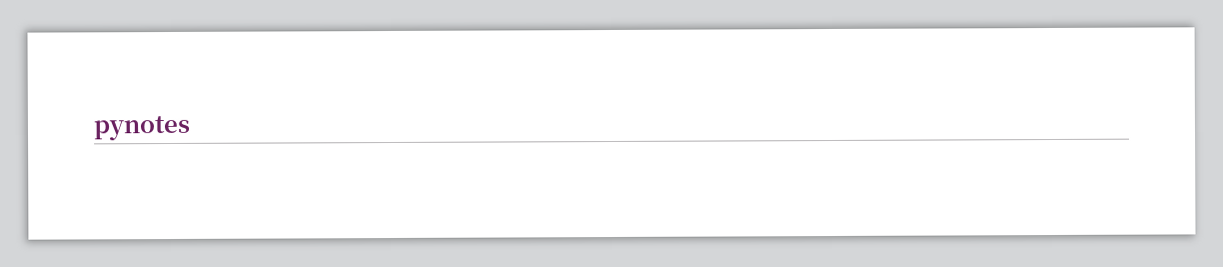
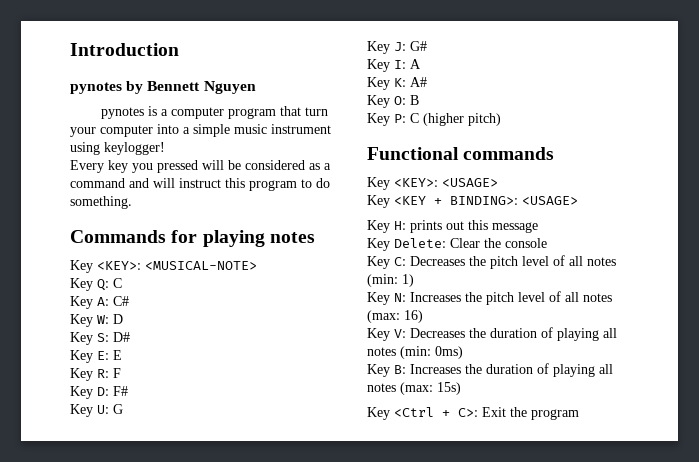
[93,115,191,141] pynotes -> [70,43,179,56] [70,81,256,94] [101,106,329,119] [70,124,331,137] [70,142,165,155] [70,160,331,173] [70,178,330,191] [70,196,132,209] [70,230,315,247] [70,260,257,273] [70,278,122,291] [70,296,129,309] [70,314,123,327] [70,332,130,345] [70,350,122,363] [70,368,121,381] [70,386,128,399] [70,404,123,417] [367,41,427,54] [367,59,421,72] [367,77,427,90] [367,95,419,108] [367,113,501,126] [367,147,555,160] [367,177,498,190] [367,195,578,208] [367,220,538,233] [367,238,547,251] [367,255,616,269] [367,274,414,287] [367,291,612,305] [367,310,423,323] [367,327,617,341] [367,346,463,359] [367,363,613,377] [367,382,461,395] [367,407,579,420] Introduction // pynotes by Bennett Nguyen // pynotes is a computer program that turn your computer into a simple music instrument using keylogger! // Every key you pressed will be considered as a command and will instruct this program to do something. // Commands for playing notes // Key <KEY>: <MUSICAL-NOTE> // Key Q: C // Key A: C# // Key W: D // Key S: D# // Key E: E // Key R: F // Key D: F# // Key U: G // Key J: G# // Key I: A // Key K: A# // Key O: B // Key P: C (higher pitch) // Functional commands // Key <KEY>: <USAGE> // Key <KEY + BINDING>: <USAGE> // Key H: prints out this message // Key Delete: Clear the console // Key C: Decreases the pitch level of all notes (min: 1) // Key N: Increases the pitch level of all notes (max: 16) // Key V: Decreases the duration of playing all notes (min: 0ms) // Key B: Increases the duration of playing all notes (max: 15s) // Key <Ctrl + C>: Exit the program

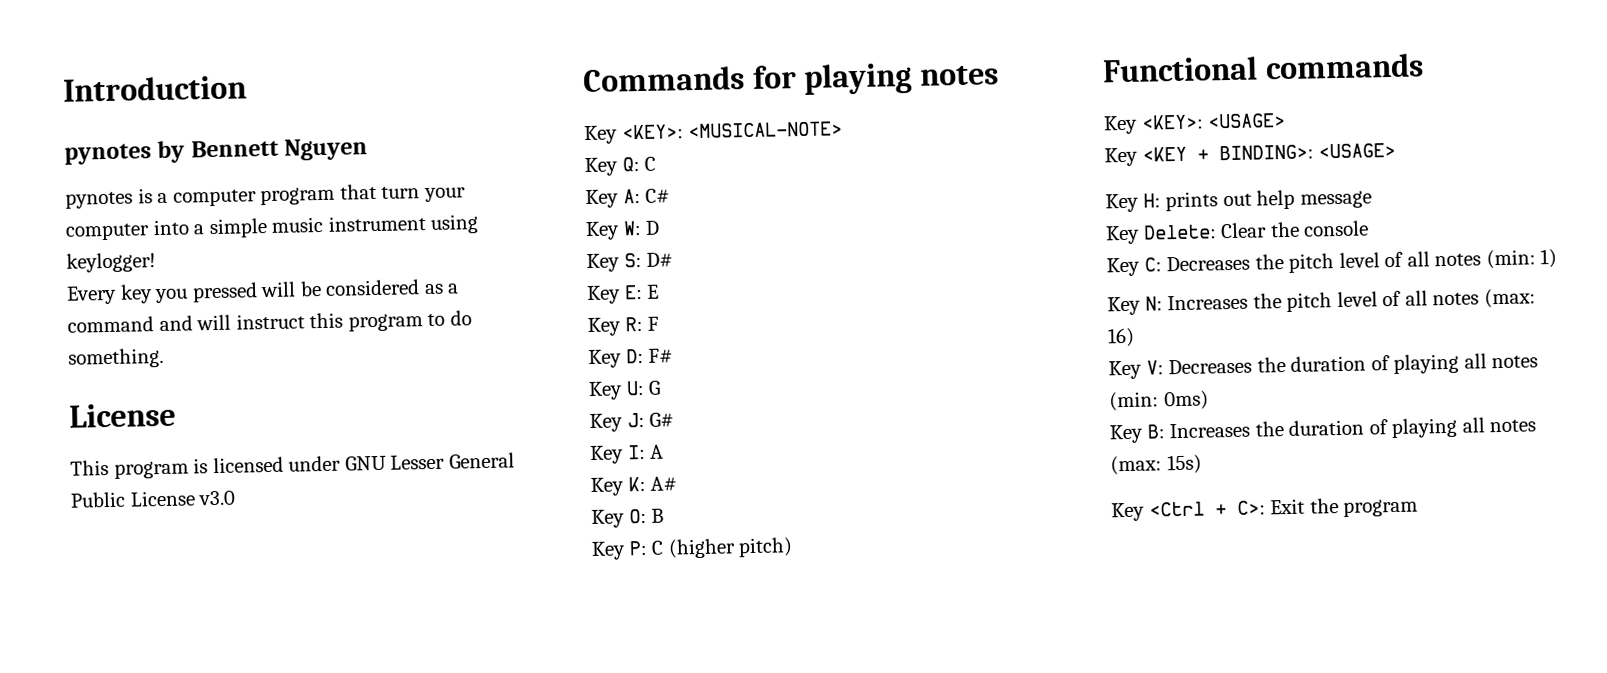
(132, 202) none -> [69,402,176,428] [70,452,515,479] [70,490,237,508] // License // This program is licensed under GNU Lesser General Public License v3.0
[468,220,488,230] this -> [1256,189,1296,210] help

